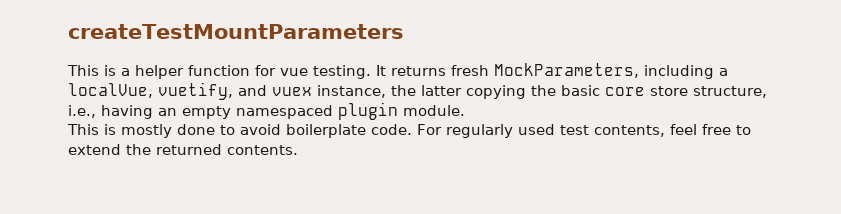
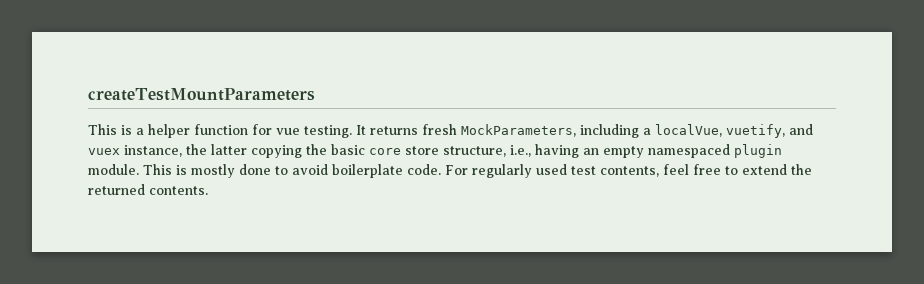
(465, 110) // -> (139, 169) none

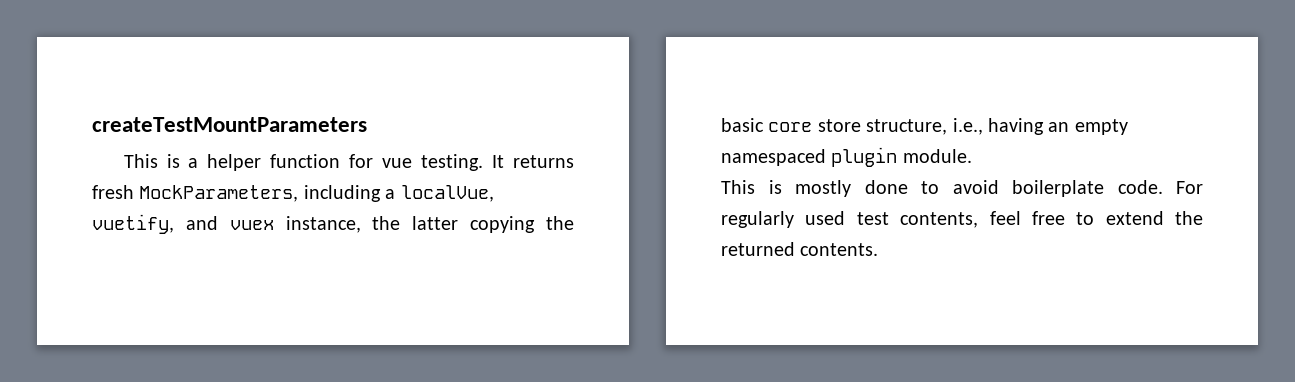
(139, 169) none -> (972, 156) //

